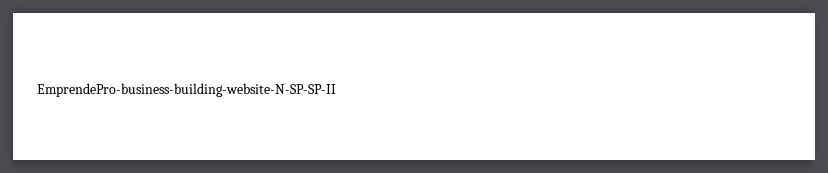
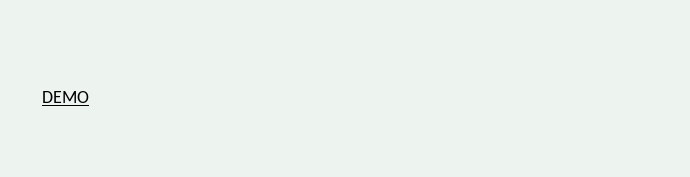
[37,83,336,97] EmprendePro-business-building-website-N-SP-SP-II -> [42,91,89,103] DEMO

